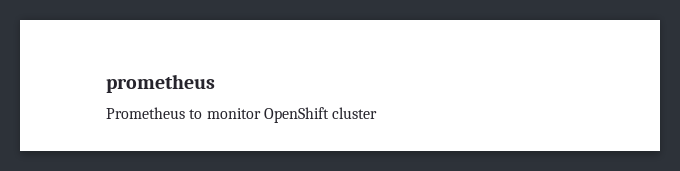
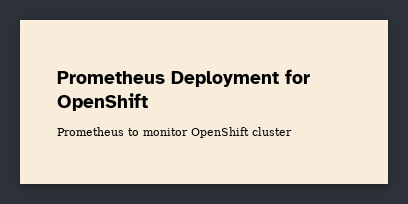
[106,74,215,93] prometheus -> [57,69,310,87] [57,93,148,111] Prometheus Deployment for OpenShift

